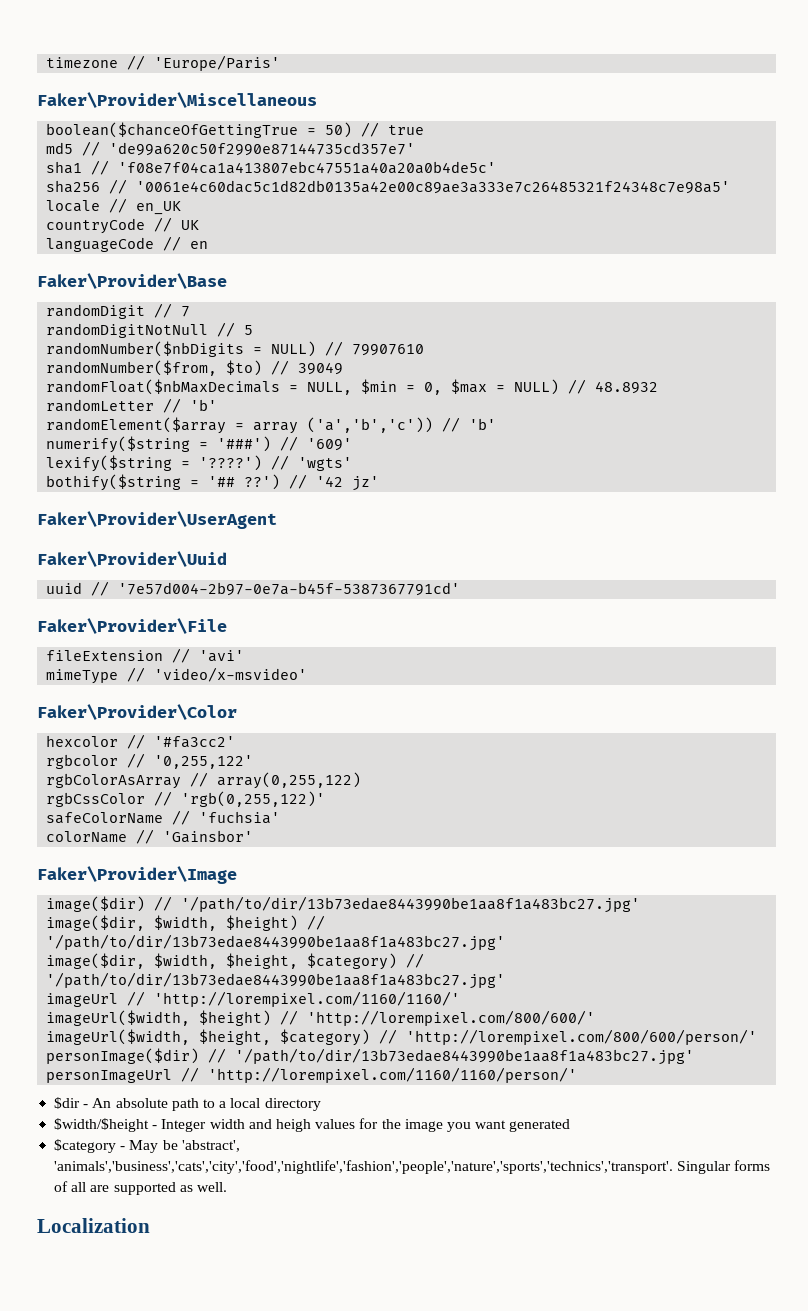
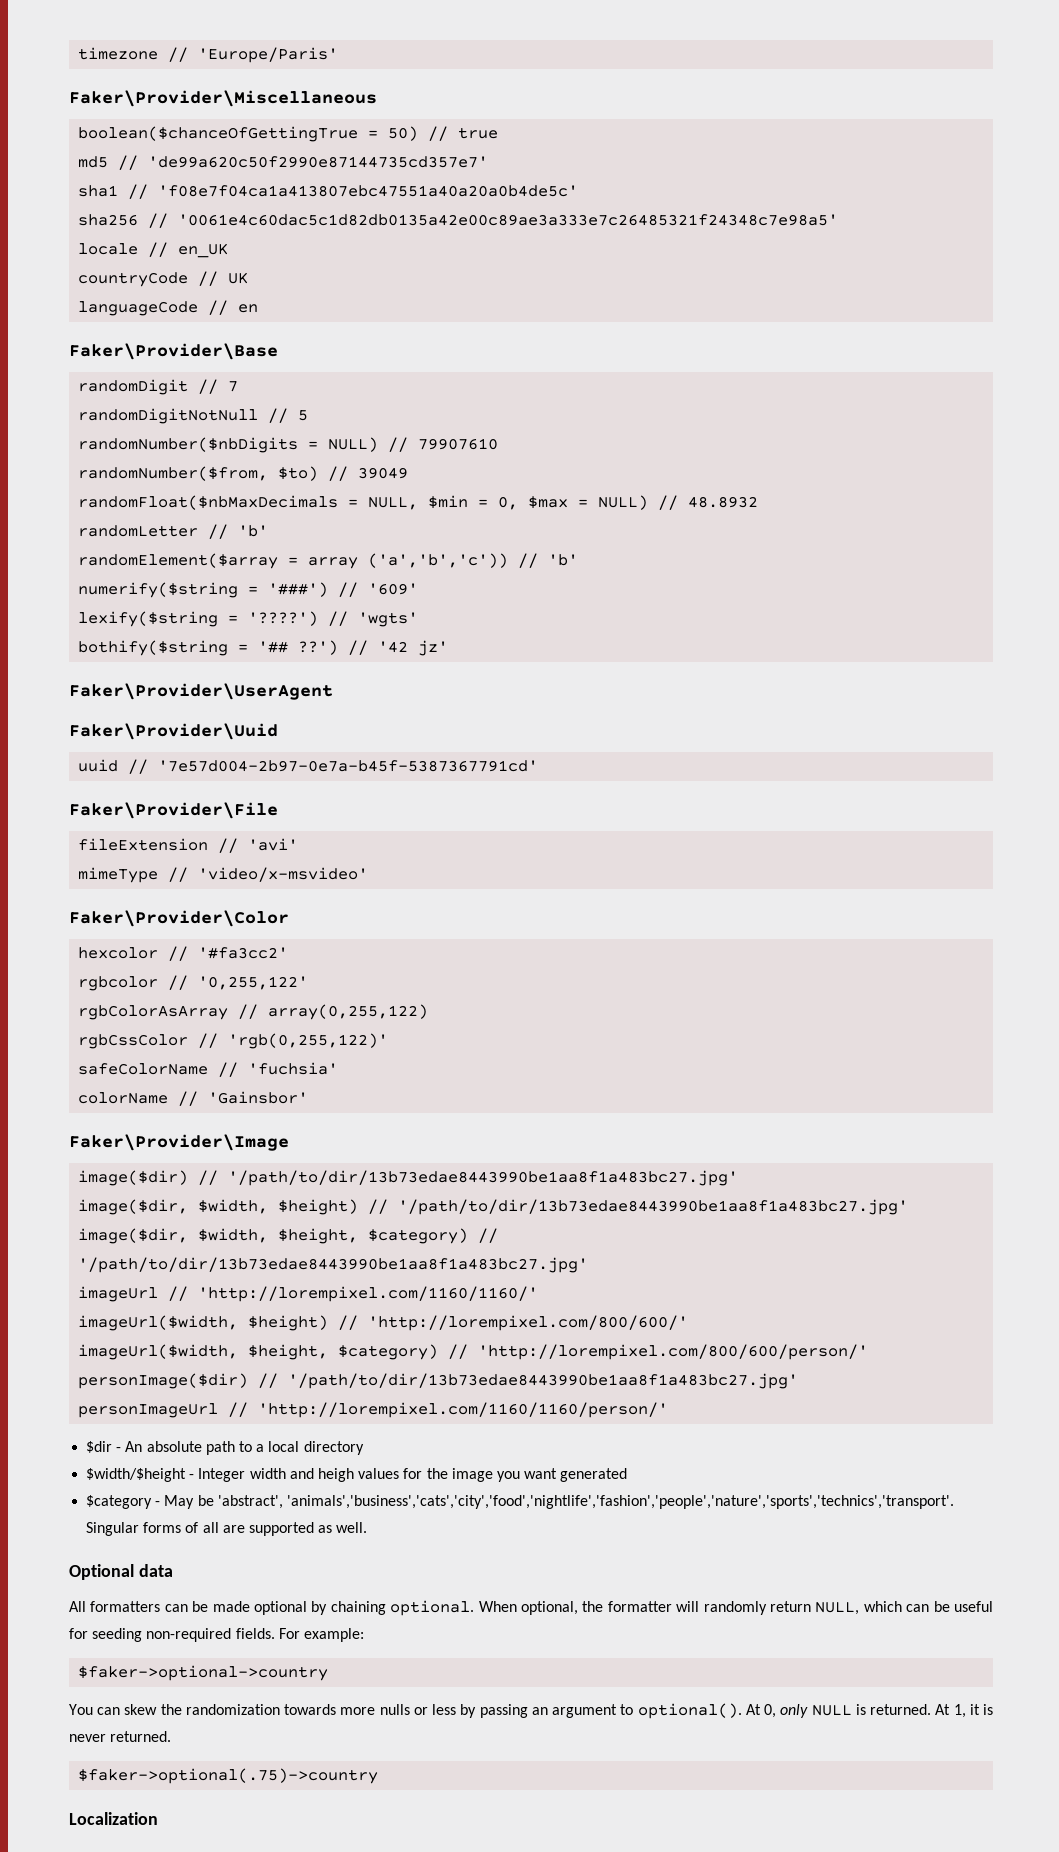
(227, 1187) none -> [69,1564,173,1580] [69,1600,993,1616] [69,1628,364,1642] [78,1665,329,1681] [69,1703,994,1719] [69,1731,172,1742] [78,1768,379,1784] // Optional data // All formatters can be made optional by chaining optional. When optional, the formatter will randomly return NULL, which can be useful for seeding non-required fields. For example: // $faker->optional->country // You can skew the randomization towards more nulls or less by passing an argument to optional(). At 0, only NULL is returned. At 1, it is never returned. // $faker->optional(.75)->country

